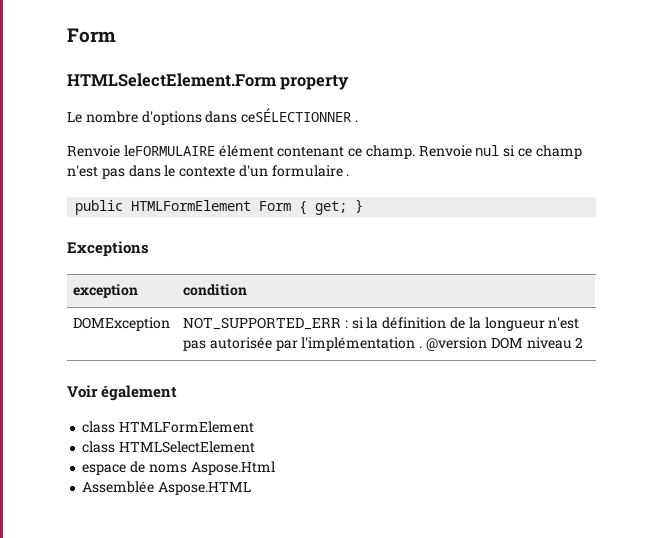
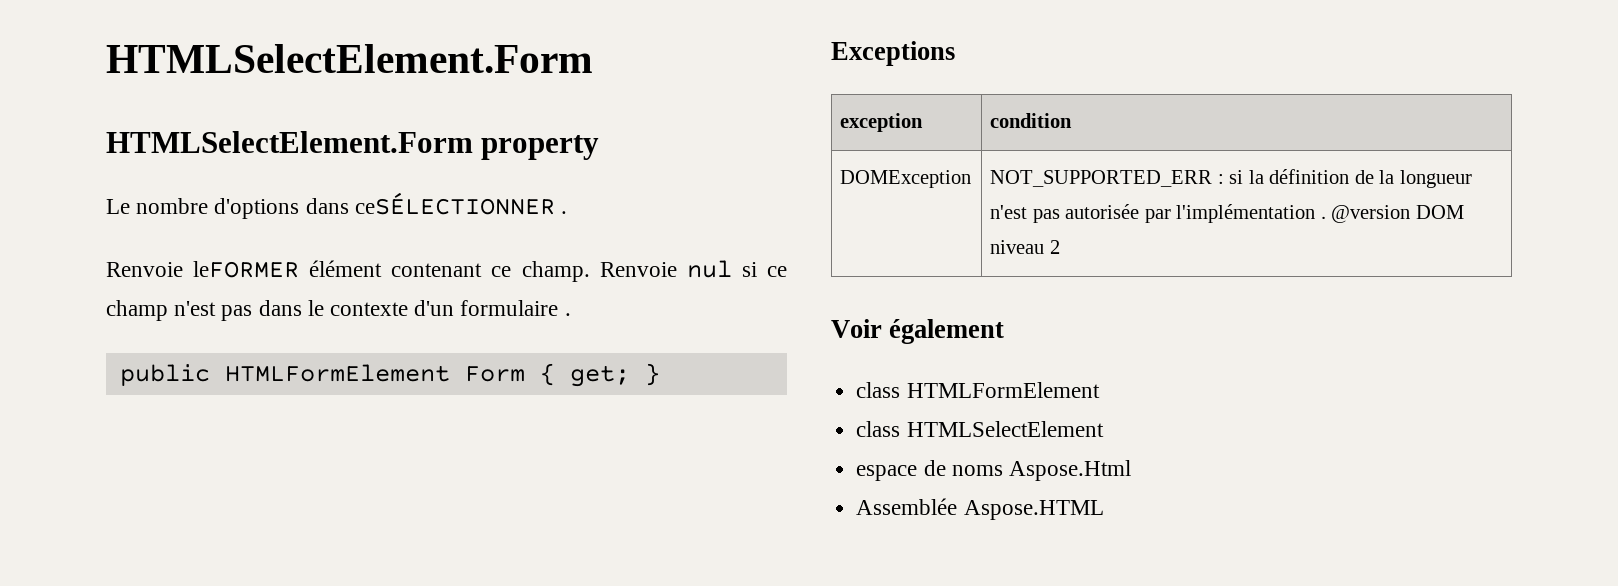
[67,28,116,43] Form -> [106,44,593,73] HTMLSelectElement.Form
[123,145,215,157] leFORMULAIRE -> [193,261,300,278] leFORMER

